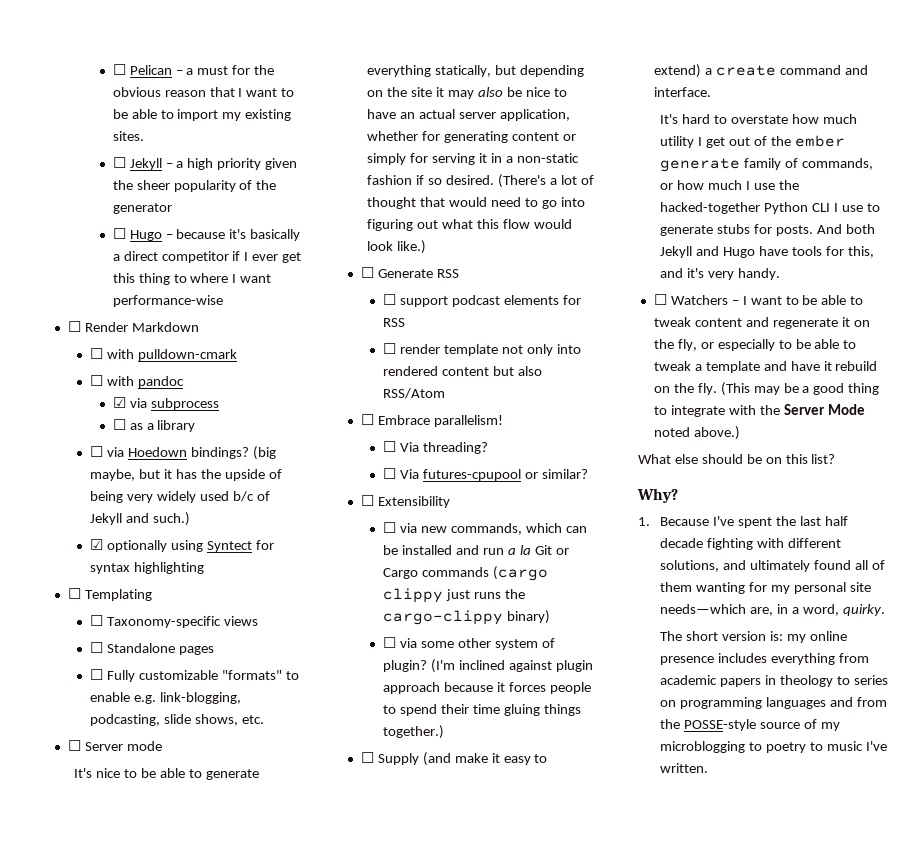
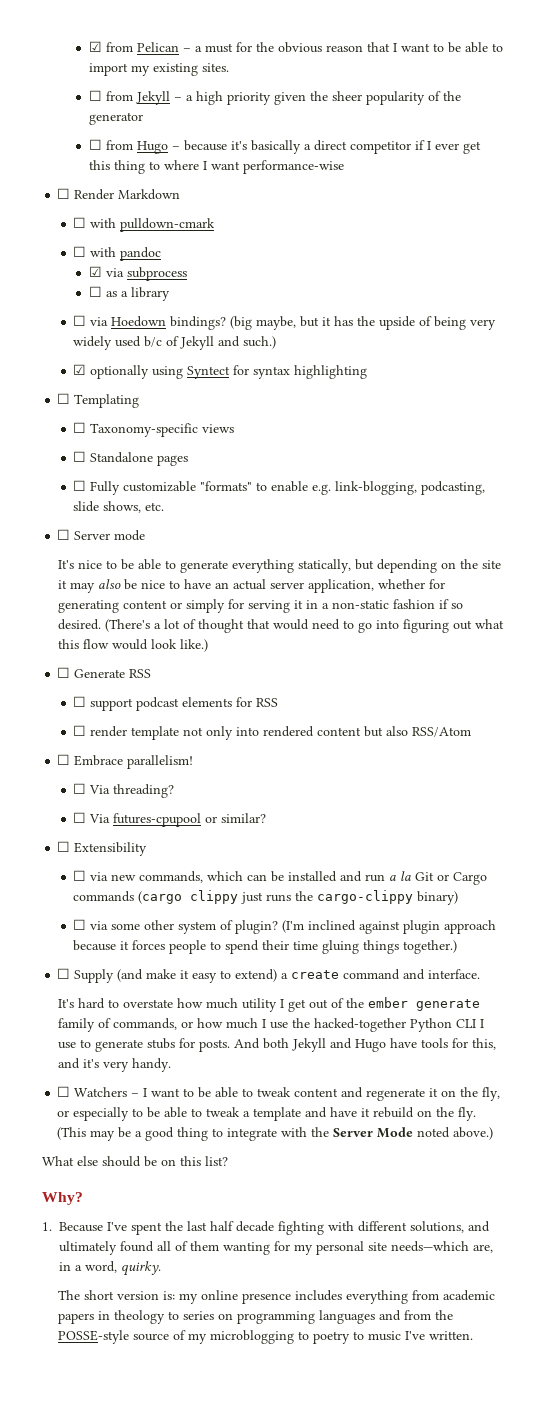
[112,64,126,75] ☐ -> [88,41,133,52] ☑ from
(126, 162) none -> [105,91,133,101] from
(126, 233) none -> [105,140,133,150] from

